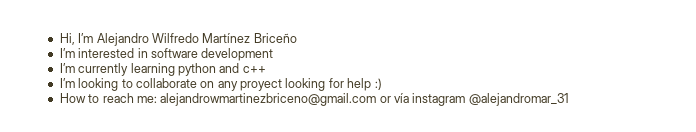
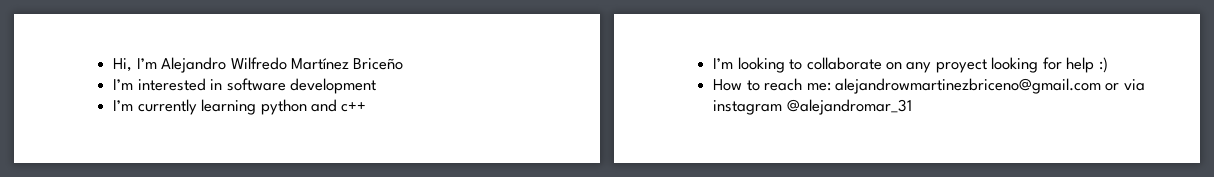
[394,93,409,103] vía -> [1123,79,1145,91] via

